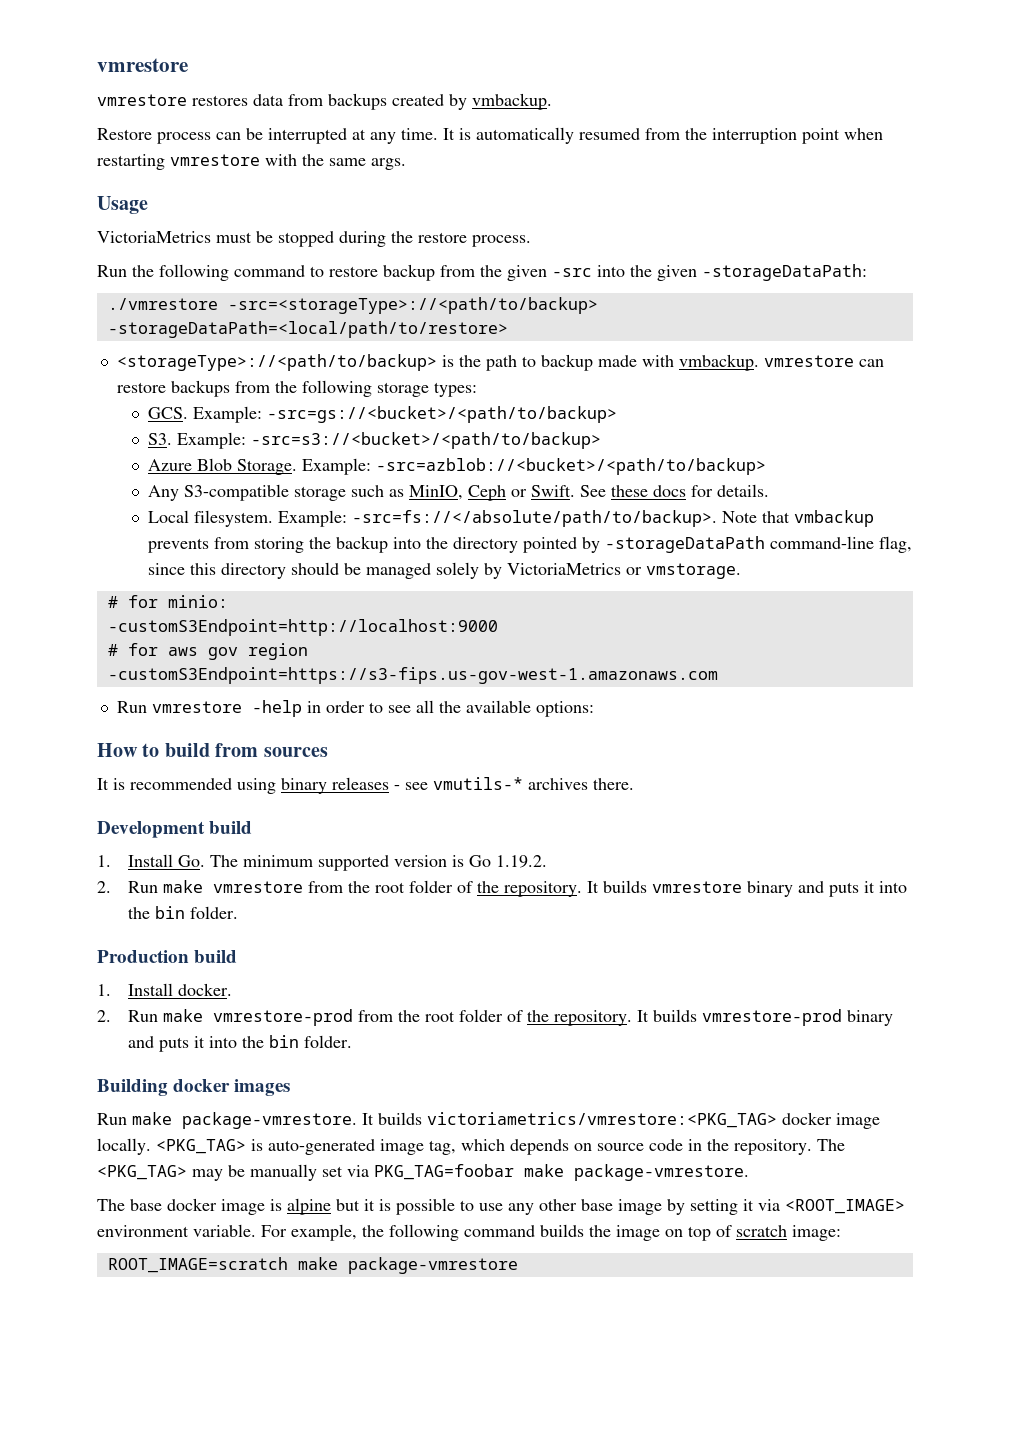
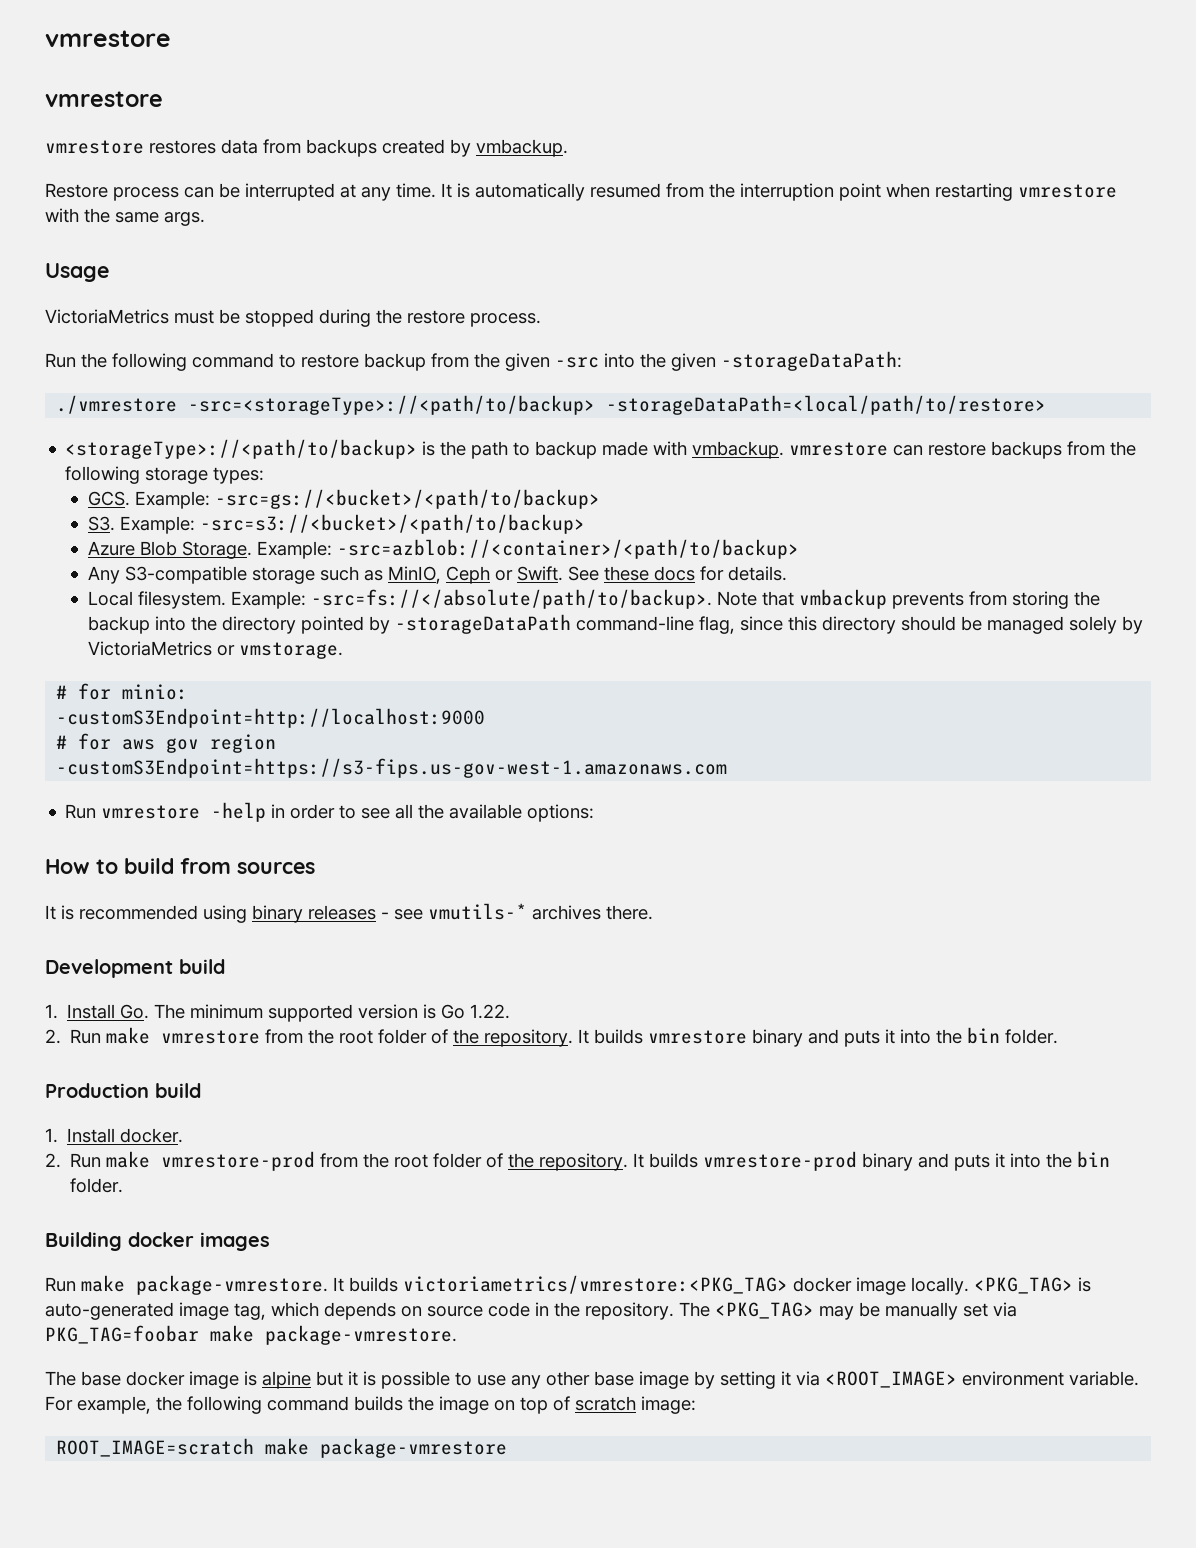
[97,58,188,72] [97,94,187,106] vmrestore // vmrestore -> [45,30,171,47] [45,91,163,107] [45,140,144,154] vmrestore // vmrestore // vmrestore
[375,458,766,475] -src=azblob://<bucket>/<path/to/backup> -> [336,539,799,559] -src=azblob://<container>/<path/to/backup>
[496,855,548,868] 1.19.2. -> [470,1004,511,1019] 1.22.

